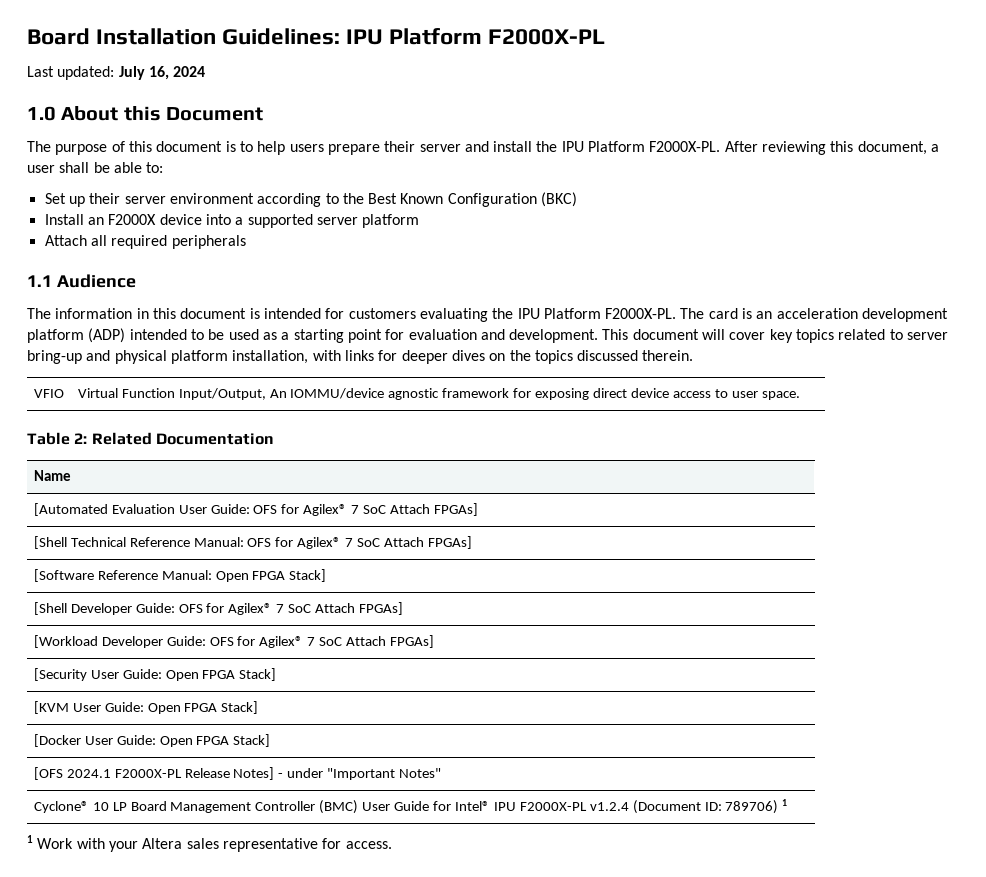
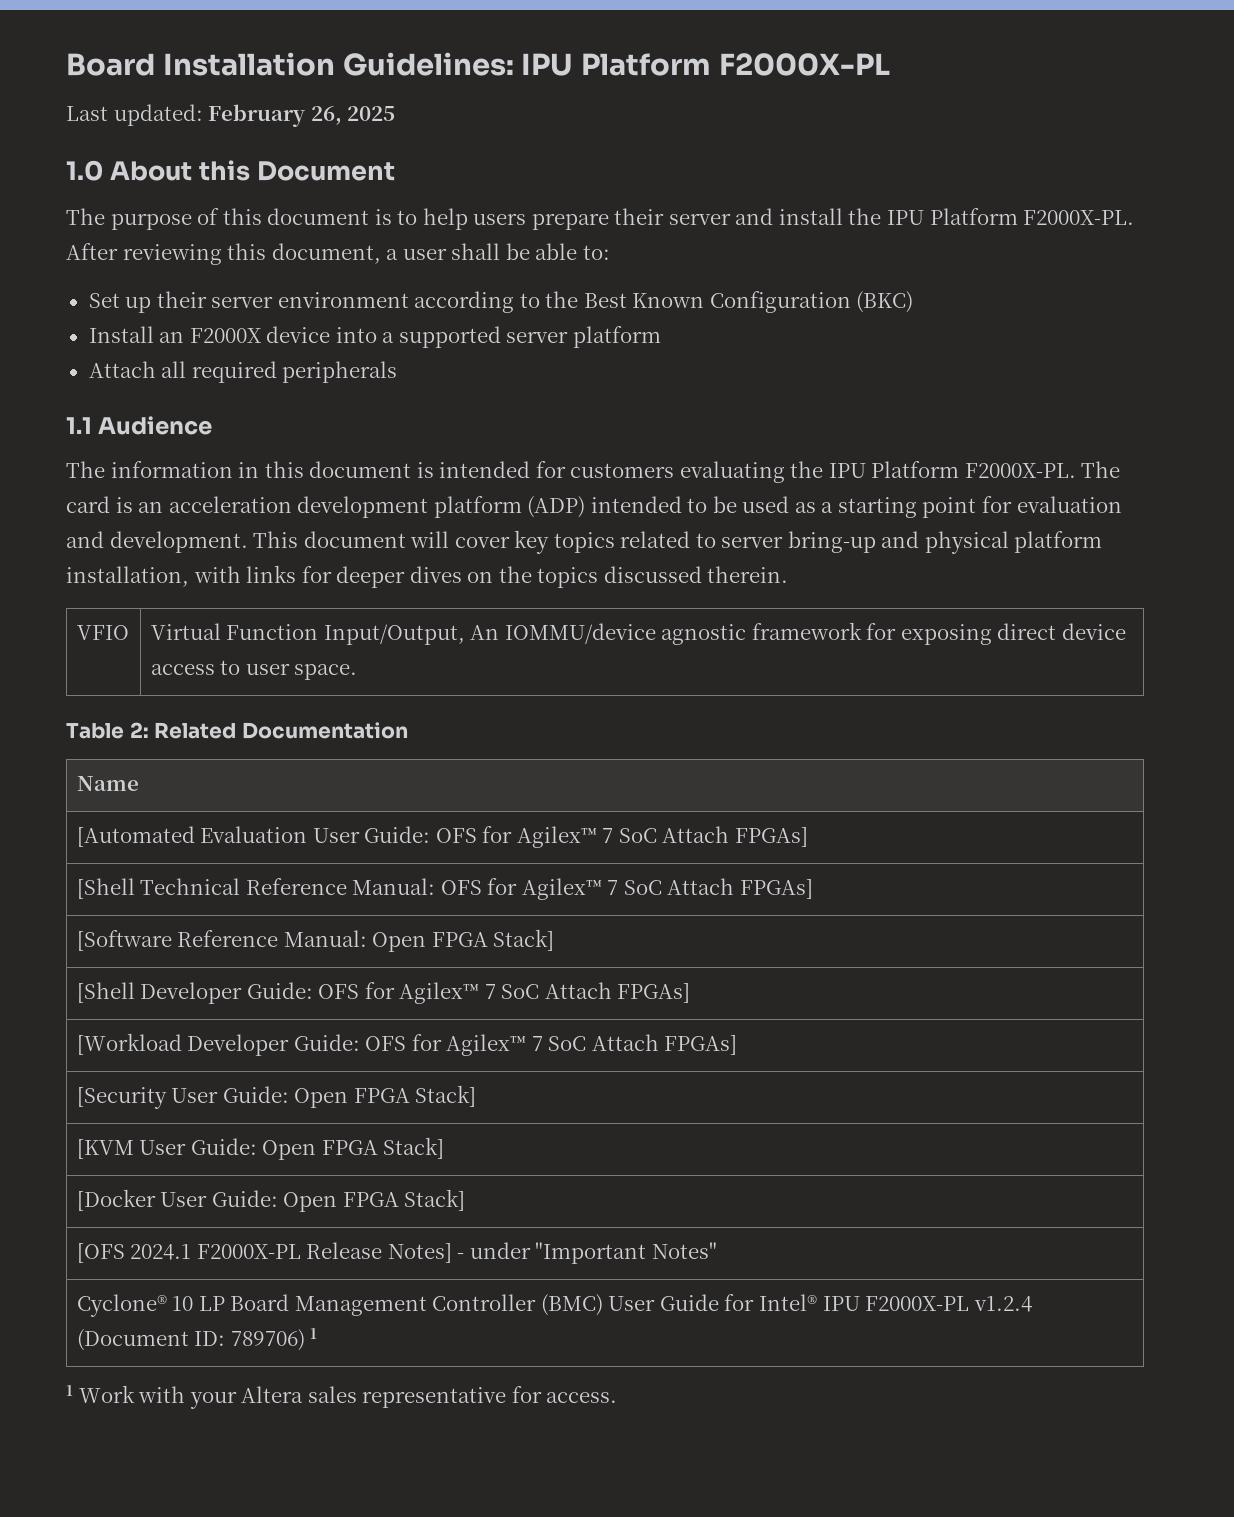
[118,66,206,80] July 16, 2024 -> [208,104,396,127] February 26, 2025
[303,504,348,516] Agilex® -> [516,826,597,848] Agilex™
[297,537,342,549] Agilex® -> [521,878,602,900] Agilex™
[228,603,273,615] Agilex® -> [399,982,480,1004] Agilex™
[259,636,304,648] Agilex® -> [446,1034,527,1056] Agilex™

